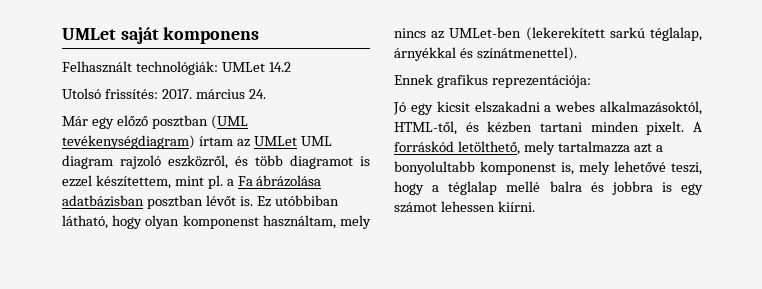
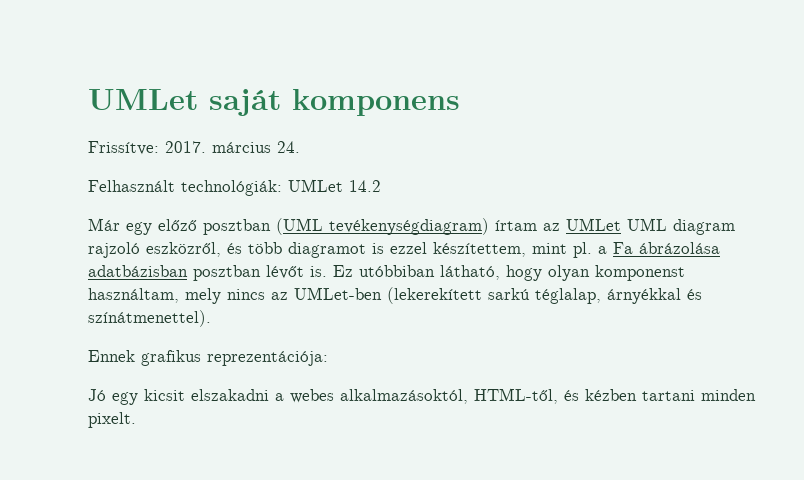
(260, 35) none -> [88,141,300,155] // Frissítve: 2017. március 24.
[62,88,266,99] // Utolsó frissítés: 2017. március 24. -> (381, 186) none
[693,122,702,132] [394,141,663,155] [394,161,702,175] [394,181,703,195] [394,201,535,213] A forráskód letölthető, mely tartalmazza azt a bonyolultabb komponenst is, mely lehetővé teszi, hogy a téglalap mellé balra és jobbra is egy számot lehessen kiírni. -> (136, 420) none

